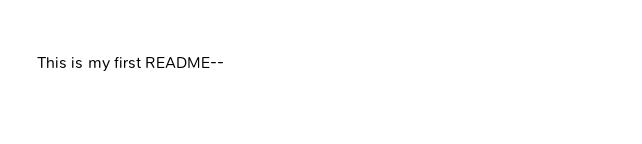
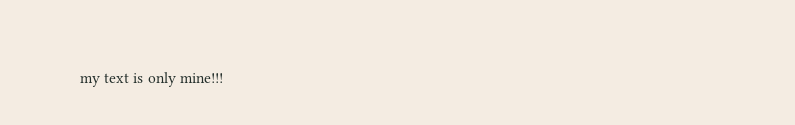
[37,56,225,72] This is my first README-- -> [80,72,223,87] my text is only mine!!!

